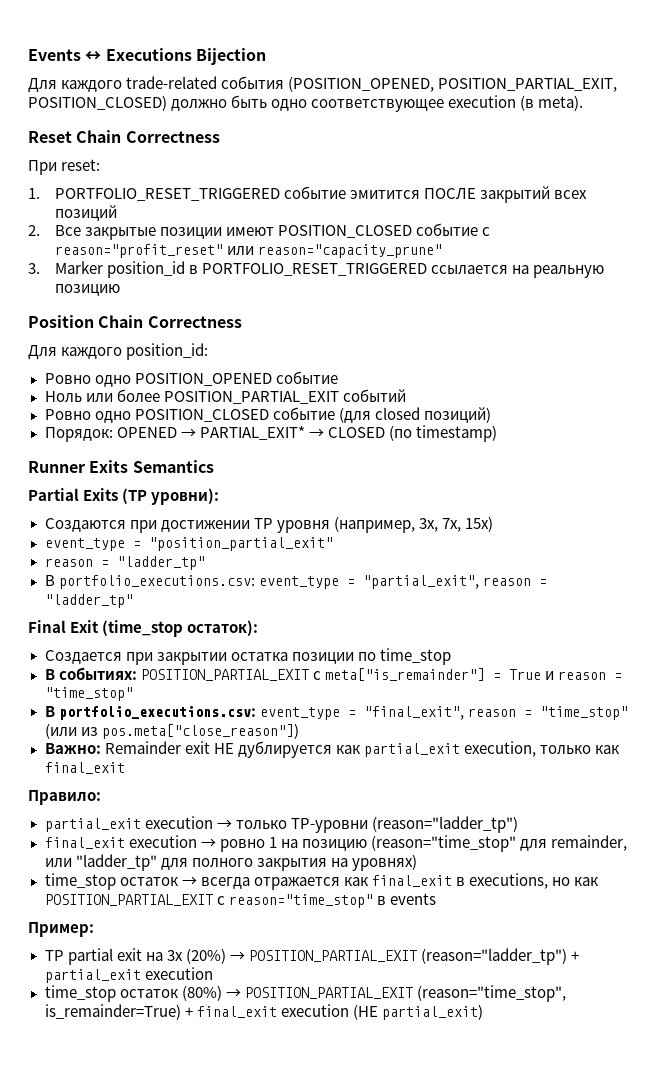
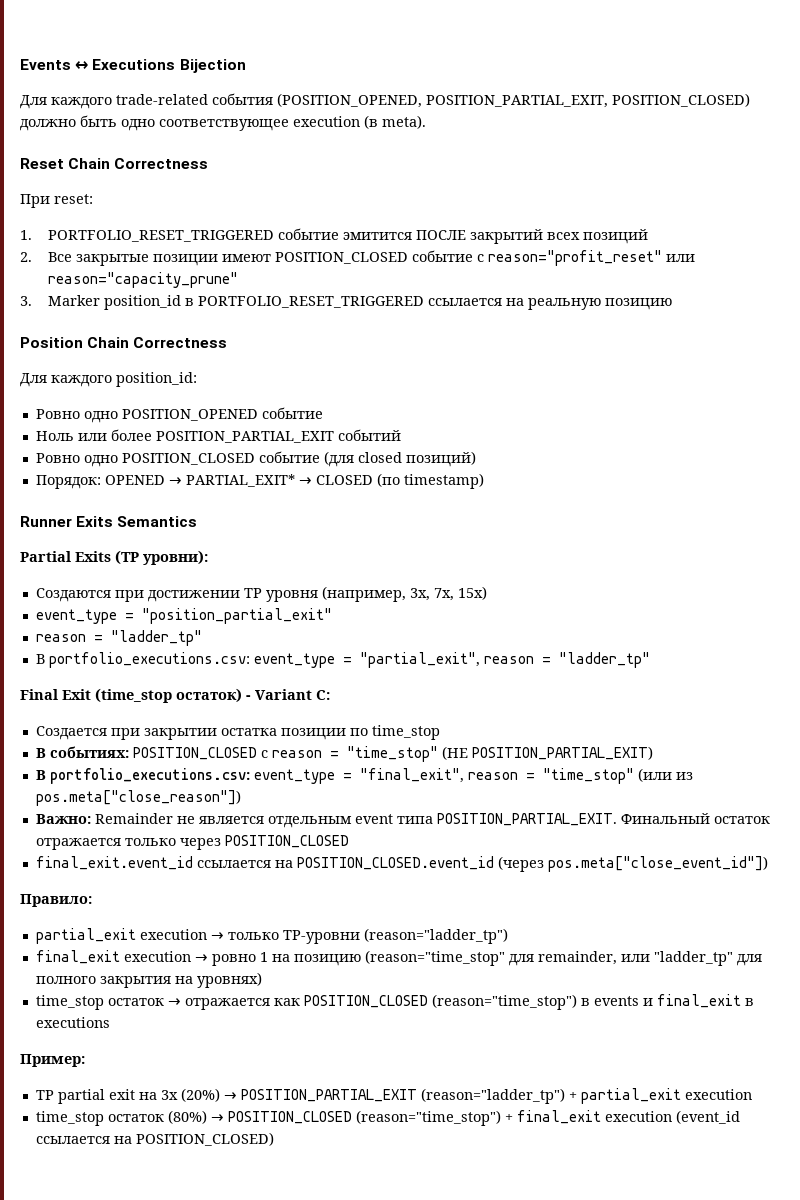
[187,620,259,636] остаток): -> [176,688,330,703] остаток) - Variant C:
[140,668,622,681] [44,687,133,701] POSITION_PARTIAL_EXIT с meta["is_remainder"] = True и reason = "time_stop" -> [132,746,653,762] POSITION_CLOSED с reason = "time_stop" (НЕ POSITION_PARTIAL_EXIT)
[184,741,620,758] [44,762,125,774] exit НЕ дублируется как partial_exit execution, только как final_exit -> [176,813,770,828] [35,835,349,850] [35,856,768,872] не является отдельным event типа POSITION_PARTIAL_EXIT. Финальный остаток отражается только через POSITION_CLOSED // final_exit.event_id ссылается на POSITION_CLOSED.event_id (через pos.meta["close_event_id"])
[200,877,250,889] всегда -> (181, 1002) none
[371,873,599,889] [44,893,436,908] final_exit в executions, но как POSITION_PARTIAL_EXIT с reason="time_stop" в events -> [303,994,754,1010] [35,1017,110,1028] POSITION_CLOSED (reason="time_stop") в events и final_exit в executions
[244,985,566,1002] [44,1004,483,1020] POSITION_PARTIAL_EXIT (reason="time_stop", is_remainder=True) + final_exit execution (НЕ partial_exit) -> [227,1110,740,1126] [35,1132,274,1146] POSITION_CLOSED (reason="time_stop") + final_exit execution (event_id ссылается на POSITION_CLOSED)

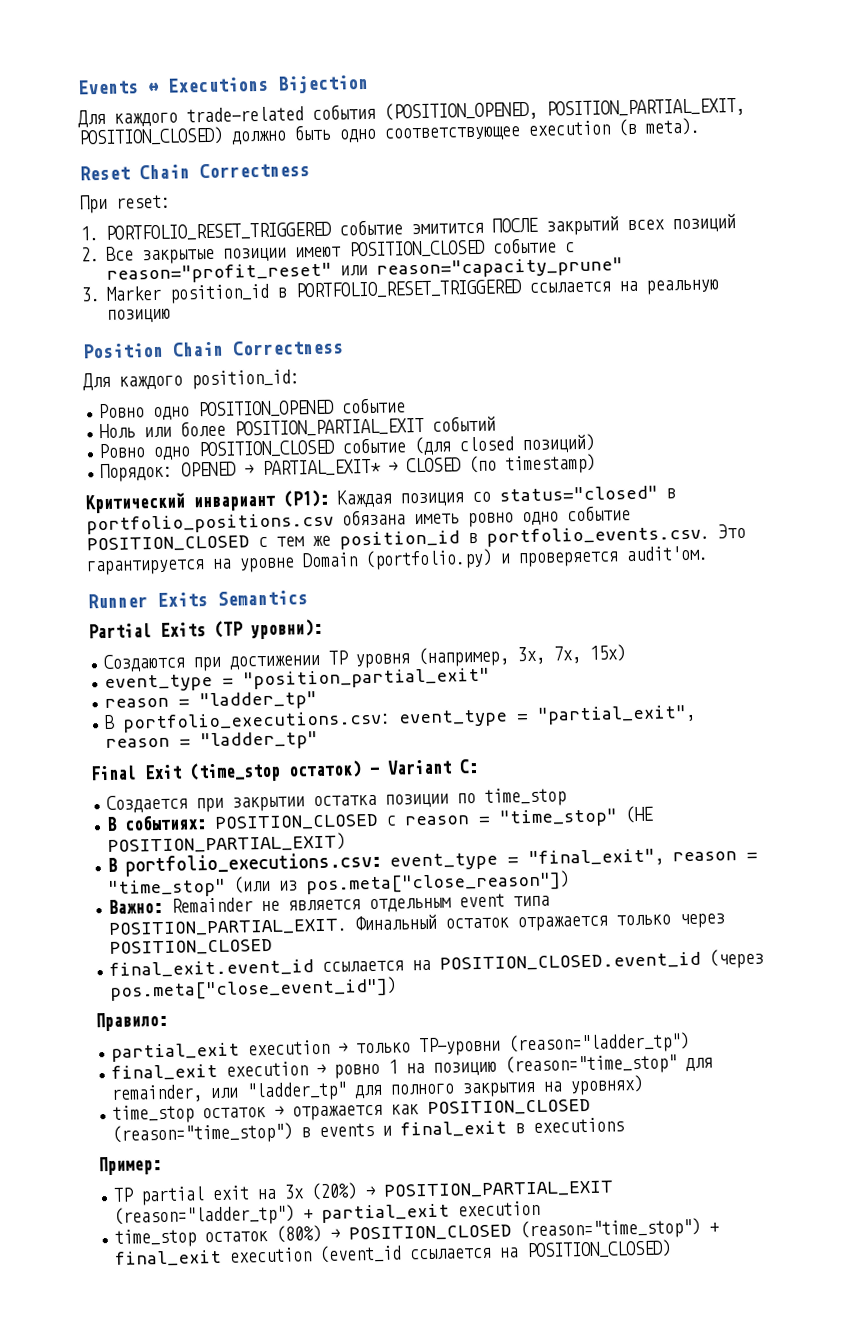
(484, 481) none -> [85,485,676,514] [86,505,631,535] [86,523,746,553] [86,545,709,576] // Критический инвариант (P1): Каждая позиция со status="closed" в portfolio_positions.csv обязана иметь ровно одно событие POSITION_CLOSED с тем же position_id в portfolio_events.csv. Это гарантируется на уровне Domain (portfolio.py) и проверяется audit'ом.

